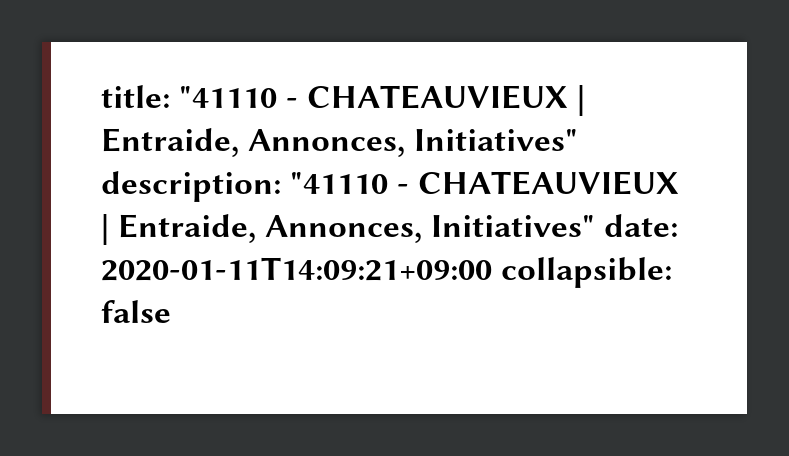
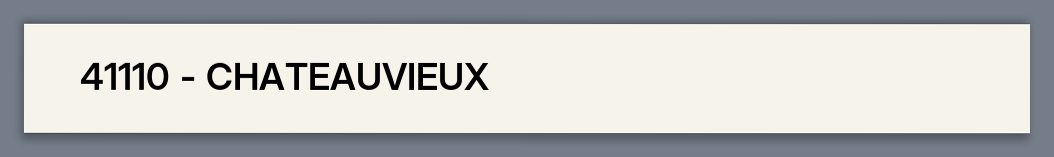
[101,85,586,116] [101,128,579,157] [101,171,680,202] [101,214,679,245] [101,257,673,288] [101,300,171,323] title: "41110 - CHATEAUVIEUX | Entraide, Annonces, Initiatives" description: "41110 - CHATEAUVIEUX | Entraide, Annonces, Initiatives" date: 2020-01-11T14:09:21+09:00 collapsible: false -> [79,62,490,90] 41110 - CHATEAUVIEUX

